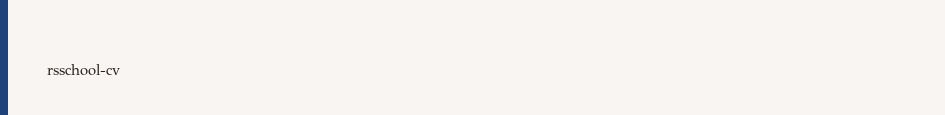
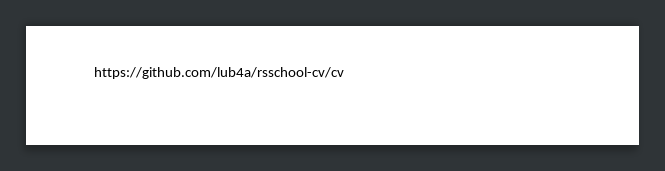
[47,64,120,76] rsschool-cv -> [94,67,344,79] https://github.com/lub4a/rsschool-cv/cv

